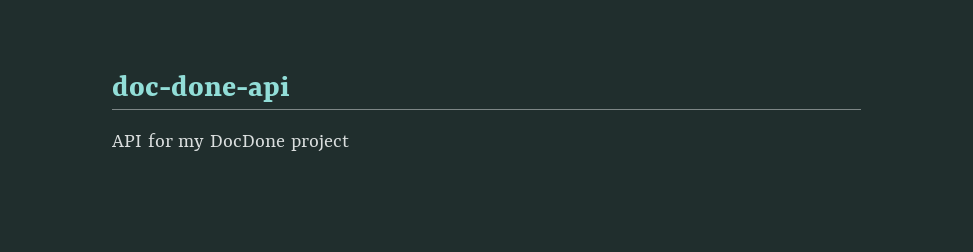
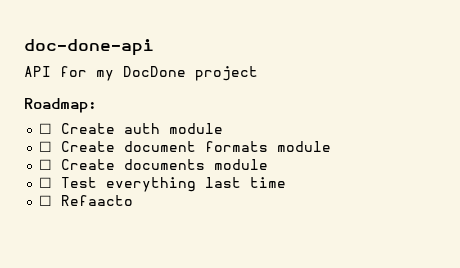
(349, 143) none -> [24,98,97,113] [39,123,224,134] [39,141,332,152] [39,159,269,170] [39,177,287,192] [39,195,134,206] // Roadmap: // ☐ Create auth module // ☐ Create document formats module // ☐ Create documents module // ☐ Test everything last time // ☐ Refaacto

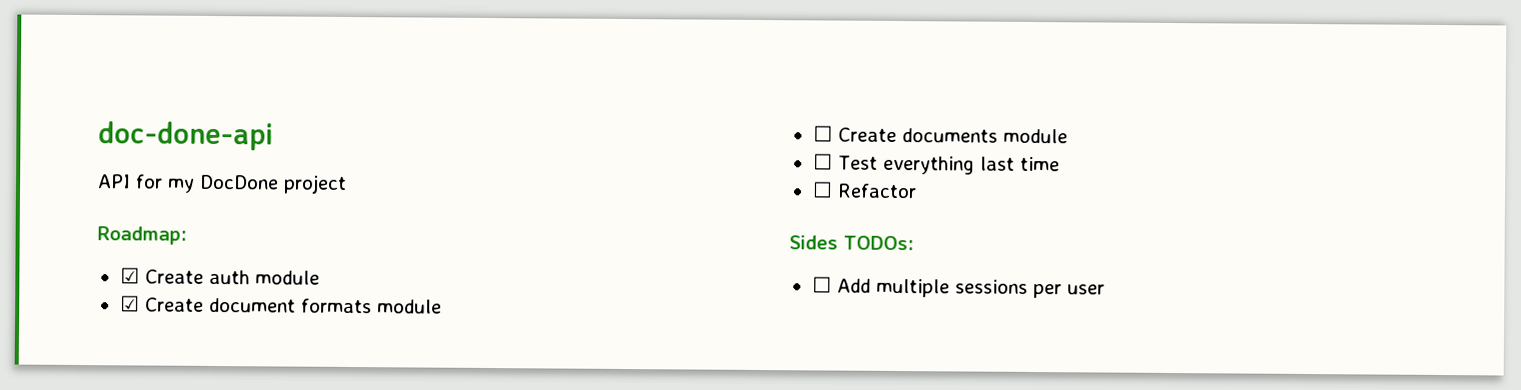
[39,123,53,134] ☐ -> [119,267,140,284] ☑
[39,141,53,152] ☐ -> [119,295,140,312] ☑
[61,195,134,206] Refaacto -> [836,183,917,199] [789,235,914,251] [811,276,1105,299] Refactor // Sides TODOs: // ☐ Add multiple sessions per user

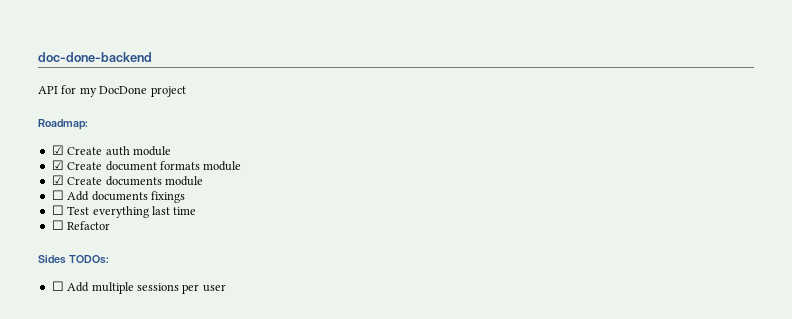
[98,121,273,151] doc-done-api -> [38,52,152,62] doc-done-backend
[812,125,833,142] ☐ -> [51,175,64,185] ☑
(1068, 136) none -> [51,190,185,203] // ☐ Add documents fixings

